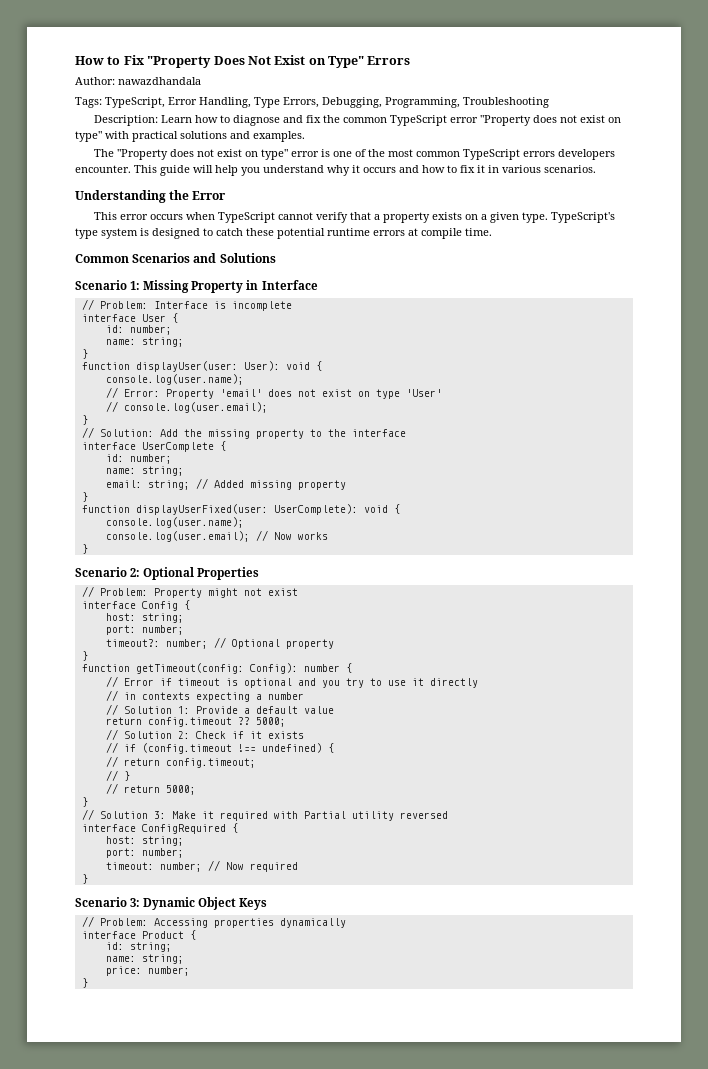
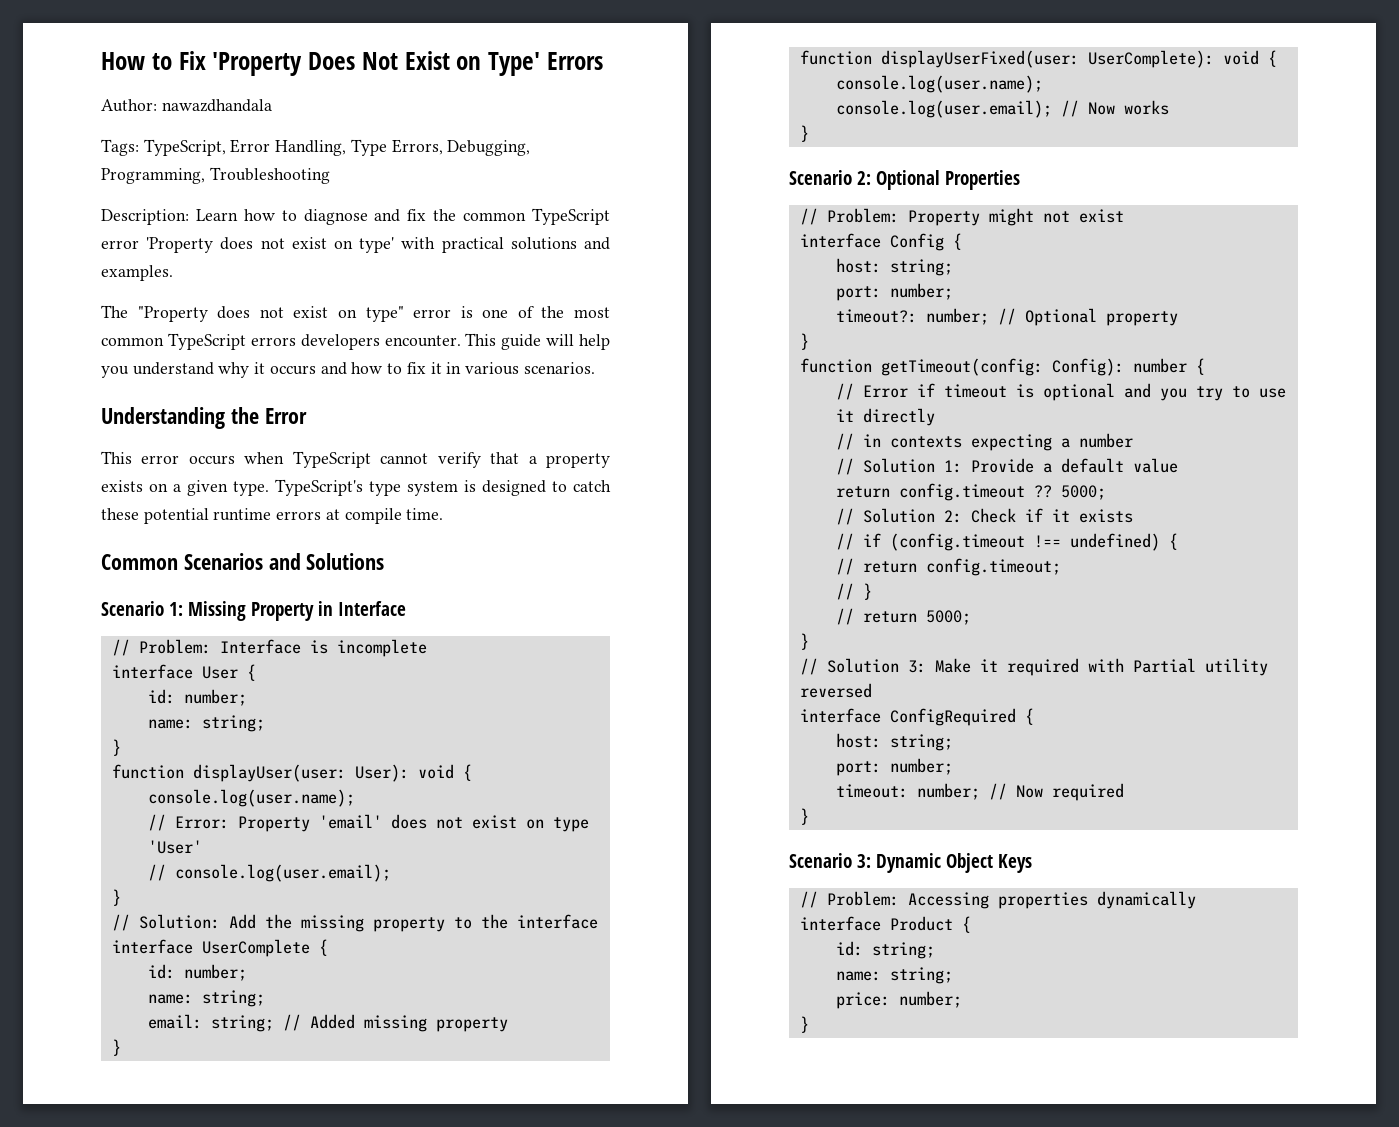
[147,56,212,68] "Property -> [212,52,303,76] 'Property
[328,56,364,68] Type" -> [488,52,540,76] Type'
[480,115,622,126] [75,131,102,142] "Property does not exist on type" -> [146,237,395,253] 'Property does not exist on type'

